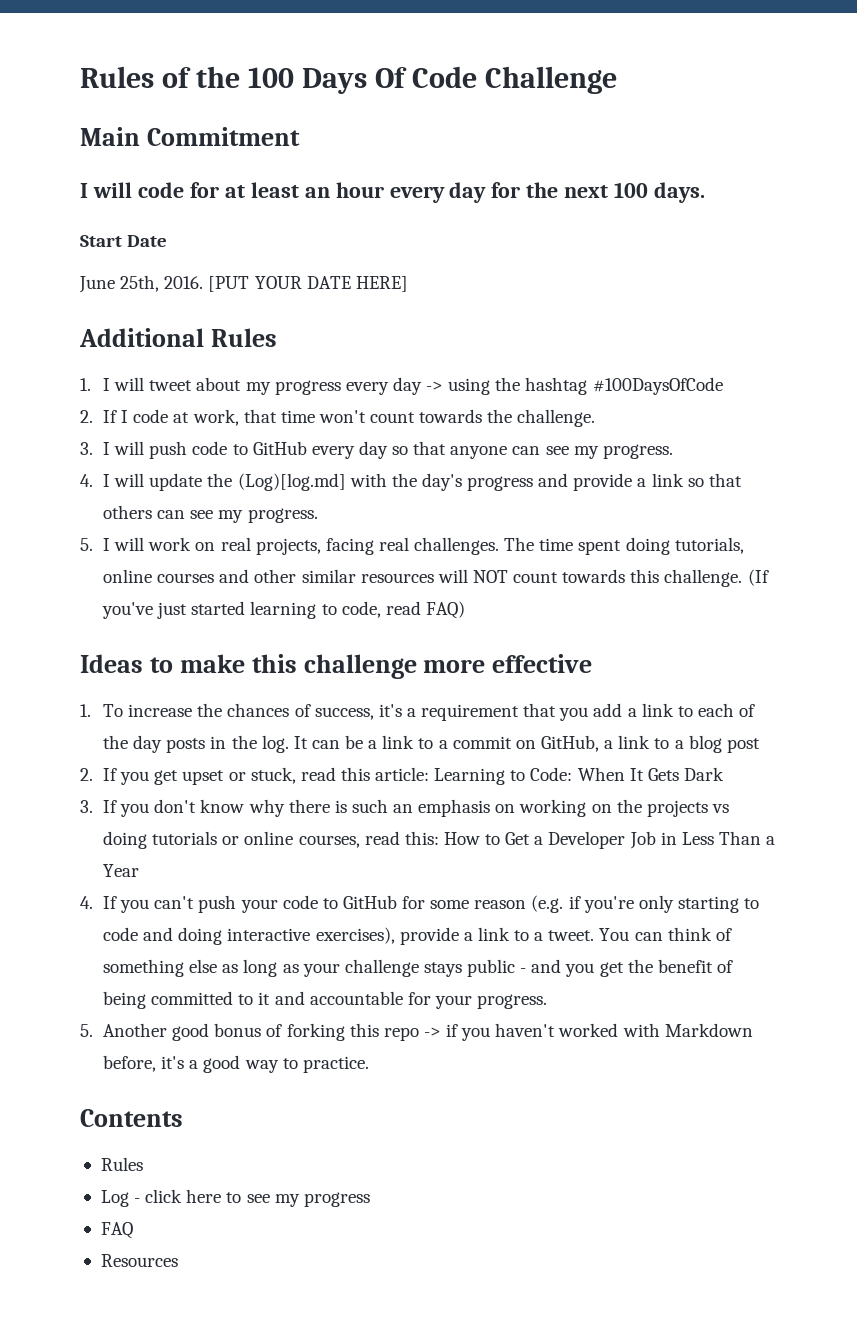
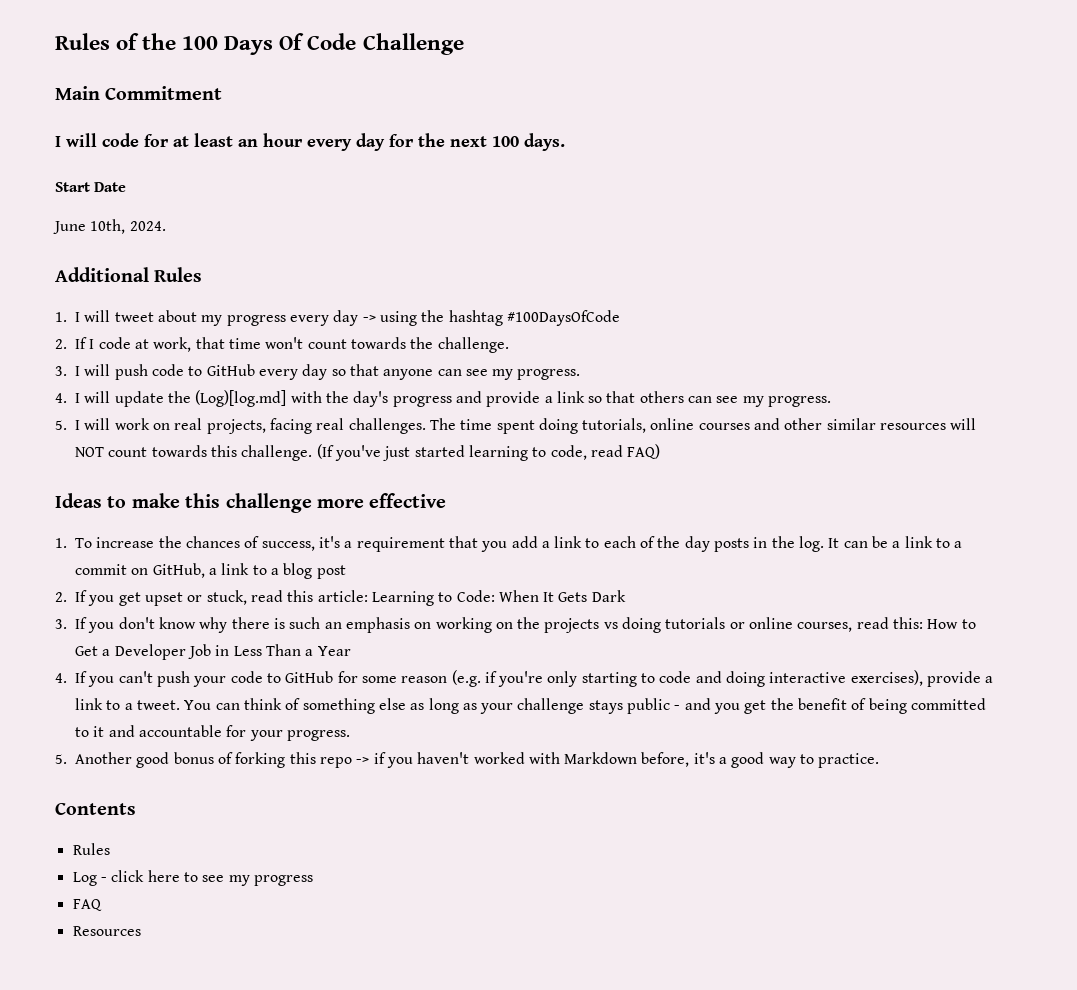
[120,275,408,292] 25th, 2016. [PUT YOUR DATE HERE] -> [90,219,166,234] 10th, 2024.

